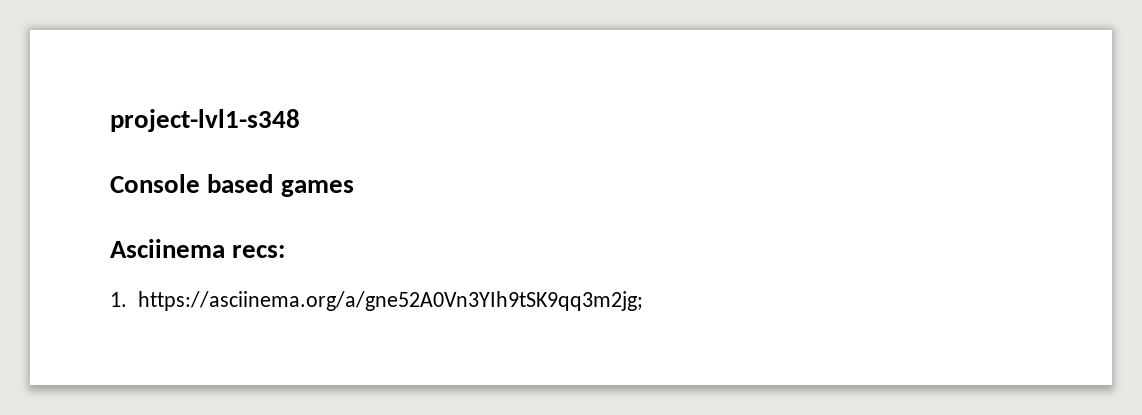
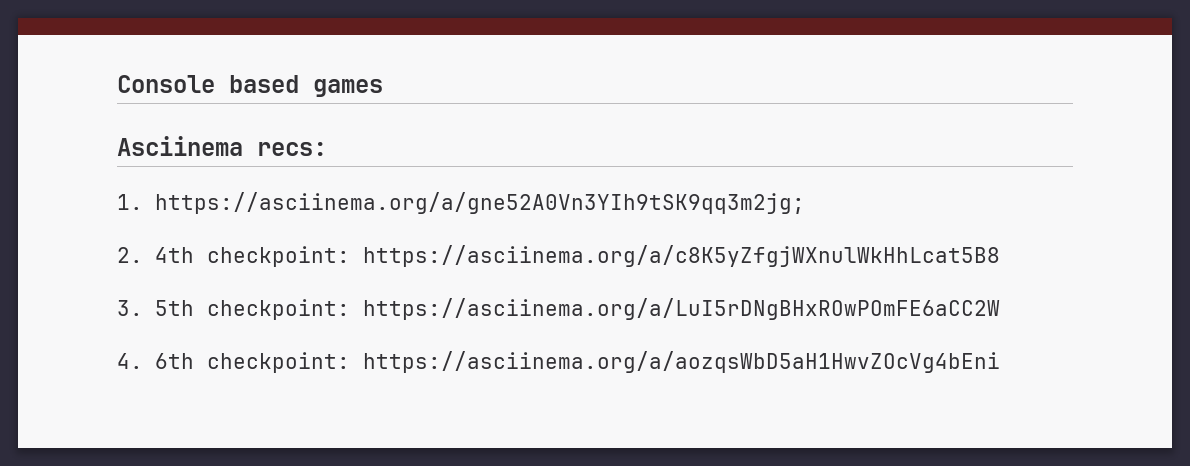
[110,109,300,132] project-lvl1-s348 // -> (117, 84) none
(643, 301) none -> [117,245,1001,267] [117,298,1001,320] [117,351,1001,373] // 2. 4th checkpoint: https://asciinema.org/a/c8K5yZfgjWXnulWkHhLcat5B8 // 3. 5th checkpoint: https://asciinema.org/a/LuI5rDNgBHxROwPOmFE6aCC2W // 4. 6th checkpoint: https://asciinema.org/a/aozqsWbD5aH1HwvZOcVg4bEni

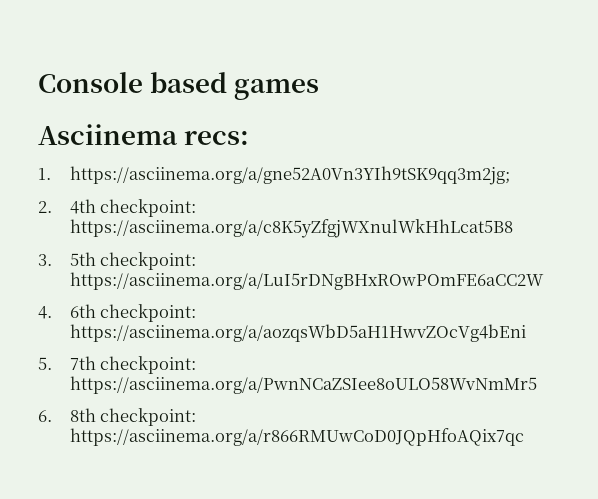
(1001, 362) none -> [38,356,197,374] [70,376,538,394] [38,408,197,426] [70,428,525,446] // 5. 7th checkpoint: https://asciinema.org/a/PwnNCaZSIee8oULO58WvNmMr5 // 6. 8th checkpoint: https://asciinema.org/a/r866RMUwCoD0JQpHfoAQix7qc

